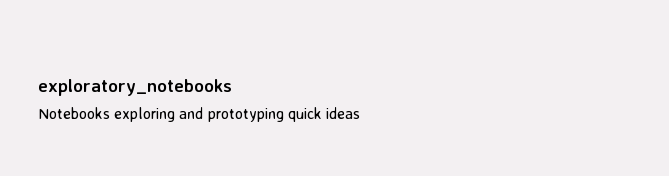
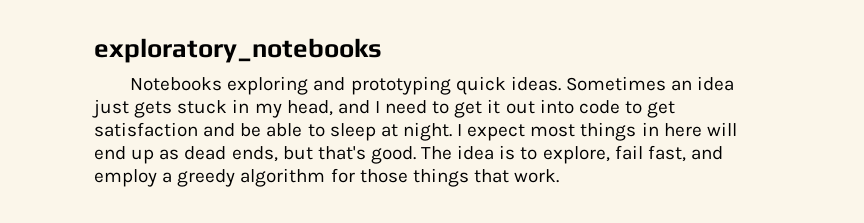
[325,107,360,119] ideas -> [510,76,735,91] [92,99,676,118] [94,122,737,141] [94,145,723,164] [94,168,560,187] ideas. Sometimes an idea just gets stuck in my head, and I need to get it out into code to get satisfaction and be able to sleep at night. I expect most things in here will end up as dead ends, but that's good. The idea is to explore, fail fast, and employ a greedy algorithm for those things that work.

